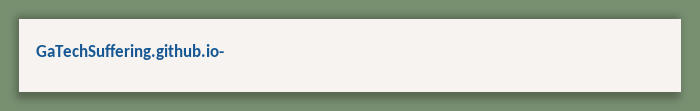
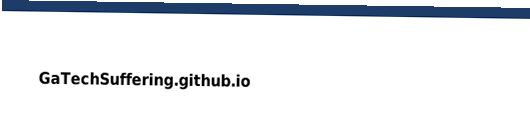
[36,44,224,60] GaTechSuffering.github.io- -> [38,70,251,91] GaTechSuffering.github.io

